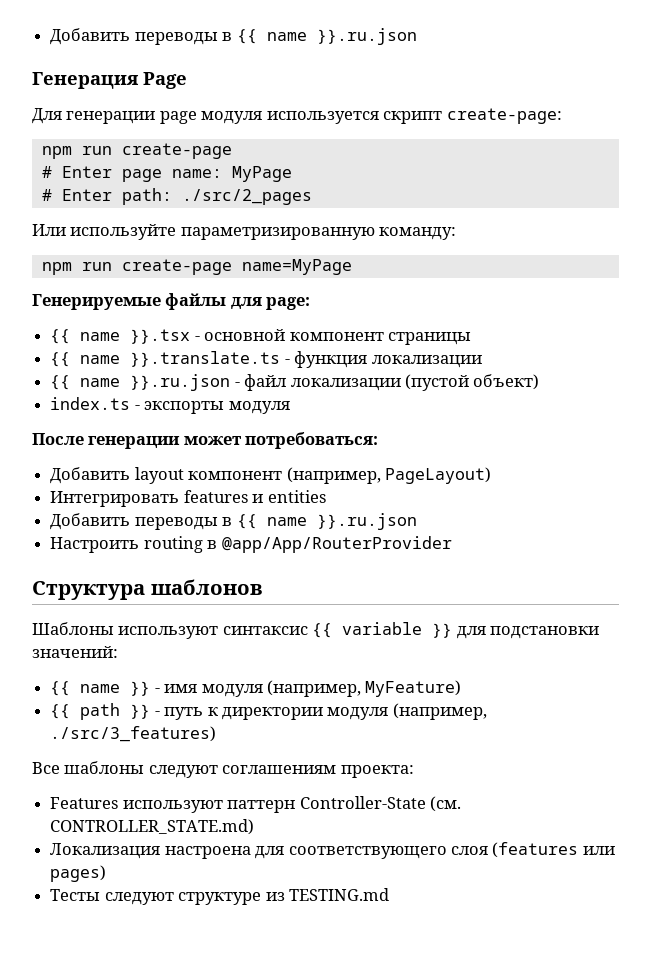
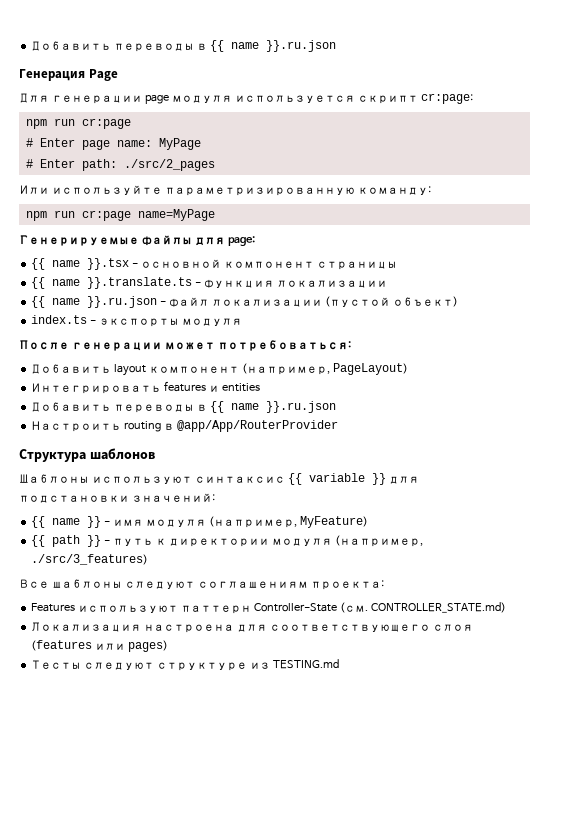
[446,108,562,124] [41,143,232,159] create-page: // npm run create-page -> [420,93,473,104] [25,118,131,129] cr:page: // npm run cr:page
[121,259,232,275] create-page -> [81,210,131,221] cr:page

